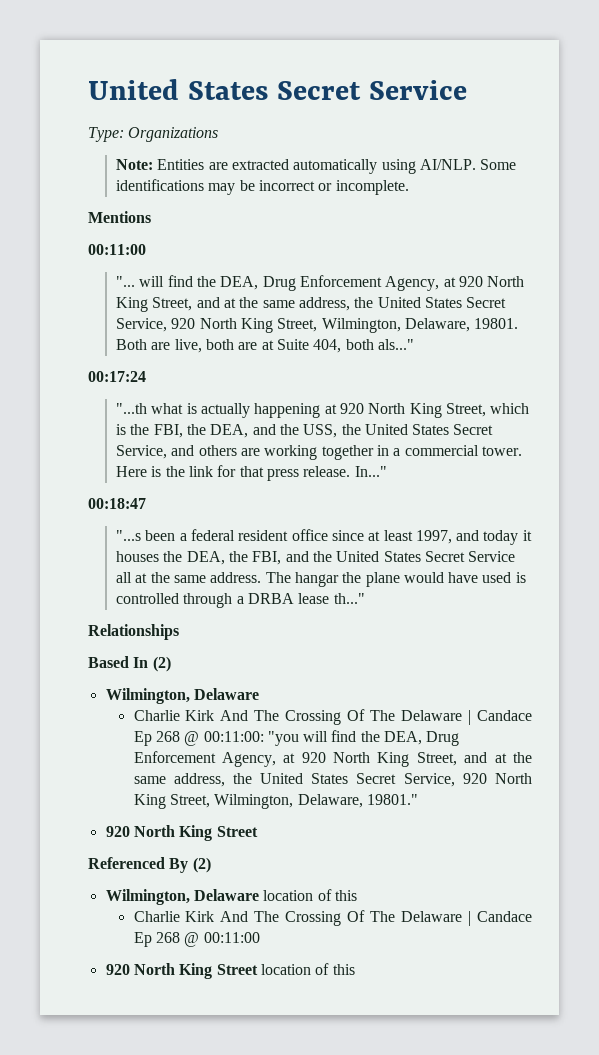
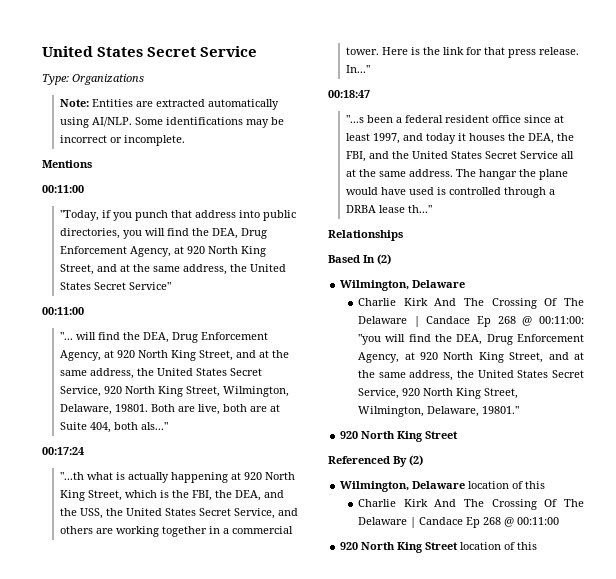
(146, 249) none -> [59,210,296,221] [59,228,267,239] [59,246,266,257] [59,264,286,275] [59,282,171,290] [42,307,84,315] // "Today, if you punch that address into public directories, you will find the DEA, Drug Enforcement Agency, at 920 North King Street, and at the same address, the United States Secret Service" // 00:11:00

